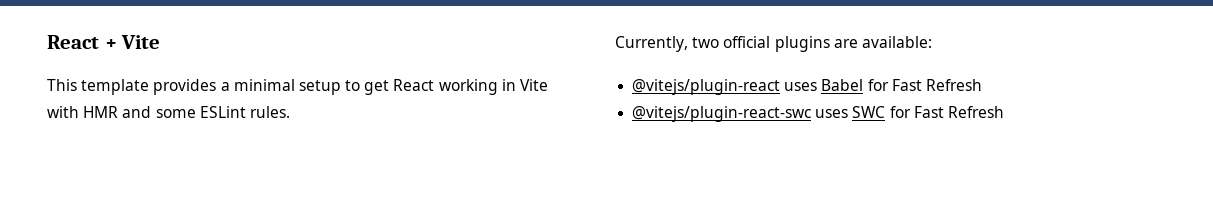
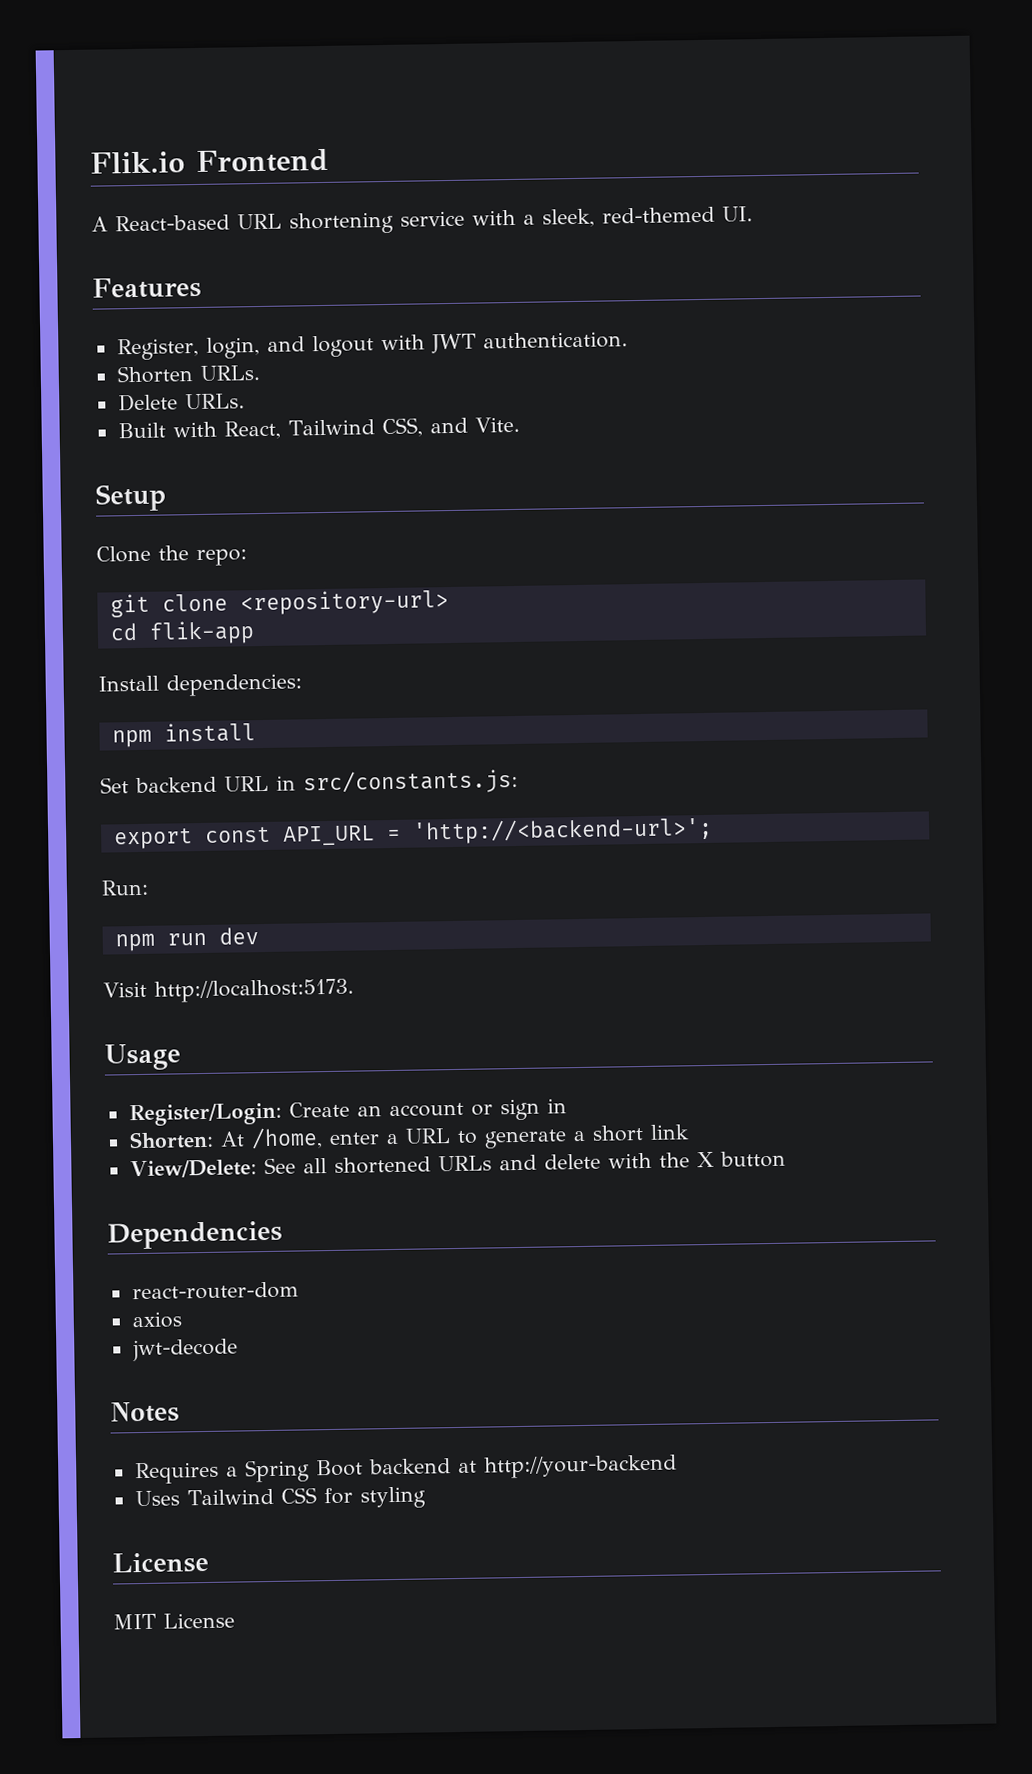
[47,35,161,49] [47,79,549,95] [47,106,290,118] [615,36,932,52] [632,79,982,95] [632,106,1004,122] React + Vite // This template provides a minimal setup to get React working in Vite with HMR and some ESLint rules. // Currently, two official plugins are available: // @vitejs/plugin-react uses Babel for Fast Refresh // @vitejs/plugin-react-swc uses SWC for Fast Refresh -> [90,148,329,174] [91,206,753,235] [92,276,202,299] [116,331,628,361] [116,365,260,384] [117,393,245,412] [117,416,520,440] [95,483,166,512] [96,545,247,567] [109,589,449,618] [109,620,255,645] [98,673,302,697] [111,722,256,748] [100,768,518,796] [113,816,713,850] [101,879,149,896] [114,927,259,952] [103,978,354,1003] [104,1043,181,1071] [128,1098,567,1127] [128,1124,690,1150] [129,1150,786,1179] [107,1220,283,1250] [131,1281,299,1301] [131,1311,182,1329] [131,1338,238,1362] [110,1401,180,1423] [134,1454,677,1485] [134,1486,426,1509] [112,1551,209,1574] [113,1612,235,1630] Flik.io Frontend // A React-based URL shortening service with a sleek, red-themed UI. // Features // Register, login, and logout with JWT authentication. // Shorten URLs. // Delete URLs. // Built with React, Tailwind CSS, and Vite. // Setup // Clone the repo: // git clone <repository-url> // cd flik-app // Install dependencies: // npm install // Set backend URL in src/constants.js: // export const API_URL = 'http://<backend-url>'; // Run: // npm run dev // Visit http://localhost:5173. // Usage // Register/Login: Create an account or sign in // Shorten: At /home, enter a URL to generate a short link // View/Delete: See all shortened URLs and delete with the X button // Dependencies // react-router-dom // axios // jwt-decode // Notes // Requires a Spring Boot backend at http://your-backend // Uses Tailwind CSS for styling // License // MIT License

